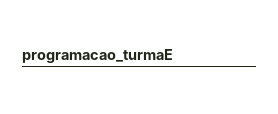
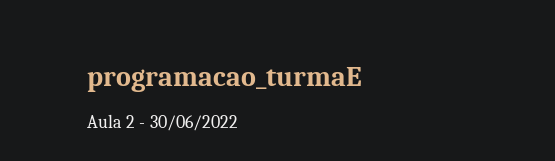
(173, 56) none -> [87,114,239,131] // Aula 2 - 30/06/2022

